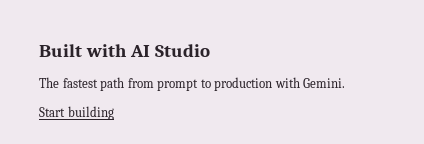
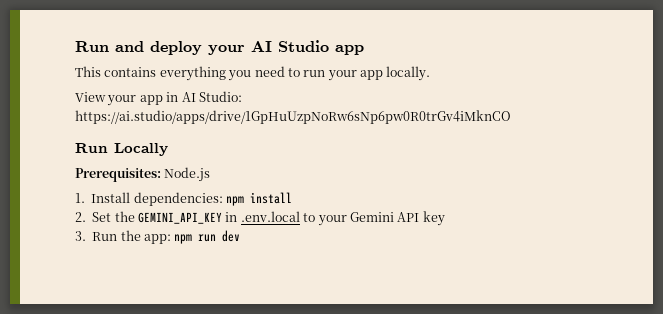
[39,44,210,57] [39,77,346,91] [39,106,114,120] Built with AI Studio // The fastest path from prompt to production with Gemini. // Start building -> [75,40,364,55] [75,66,431,81] [75,91,242,106] [75,110,511,124] [75,143,168,156] [75,167,211,182] [75,192,292,206] [75,211,445,226] [75,230,241,244] Run and deploy your AI Studio app // This contains everything you need to run your app locally. // View your app in AI Studio: https://ai.studio/apps/drive/1GpHuUzpNoRw6sNp6pw0R0trGv4iMknCO // Run Locally // Prerequisites: Node.js // 1. Install dependencies: npm install // 2. Set the GEMINI_API_KEY in .env.local to your Gemini API key // 3. Run the app: npm run dev

